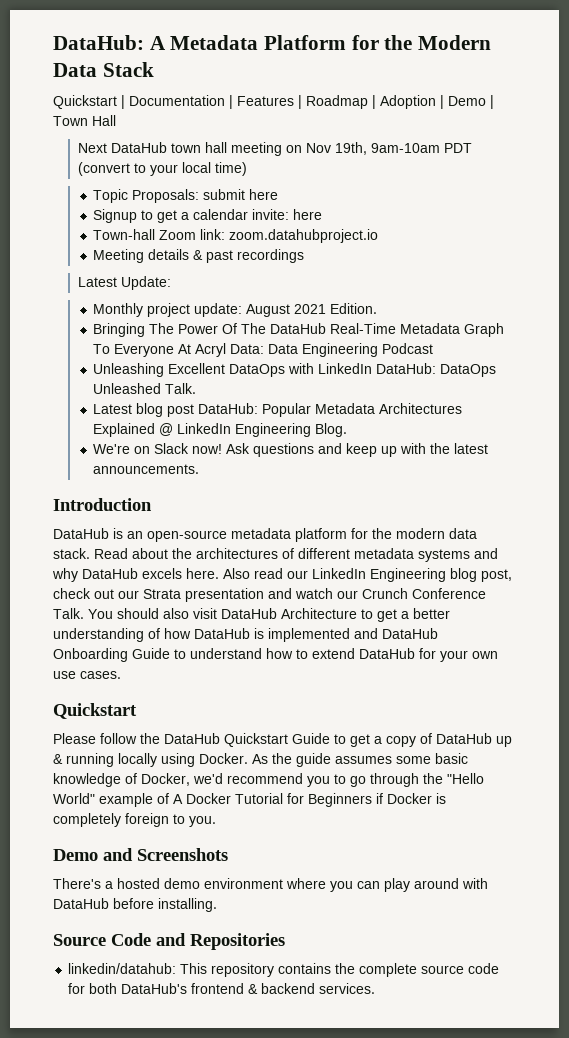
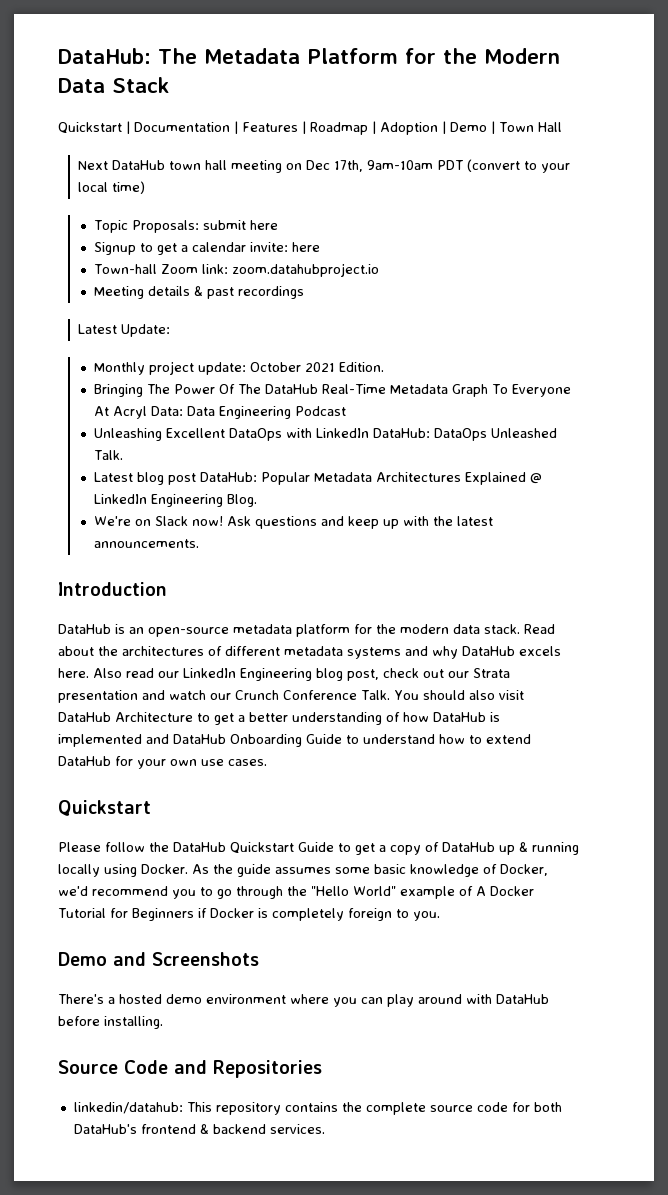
[53,35,166,50] DataHub: A -> [58,48,197,64] DataHub: The
[306,142,368,155] Nov 19th, -> [306,160,364,172] Dec 17th,
[246,304,291,317] August -> [249,362,301,372] October

